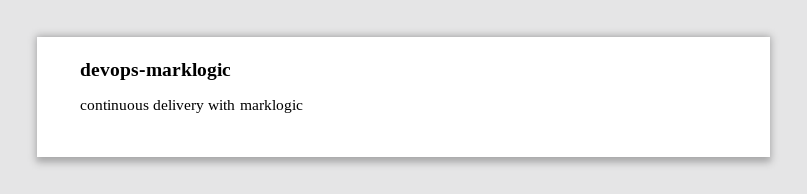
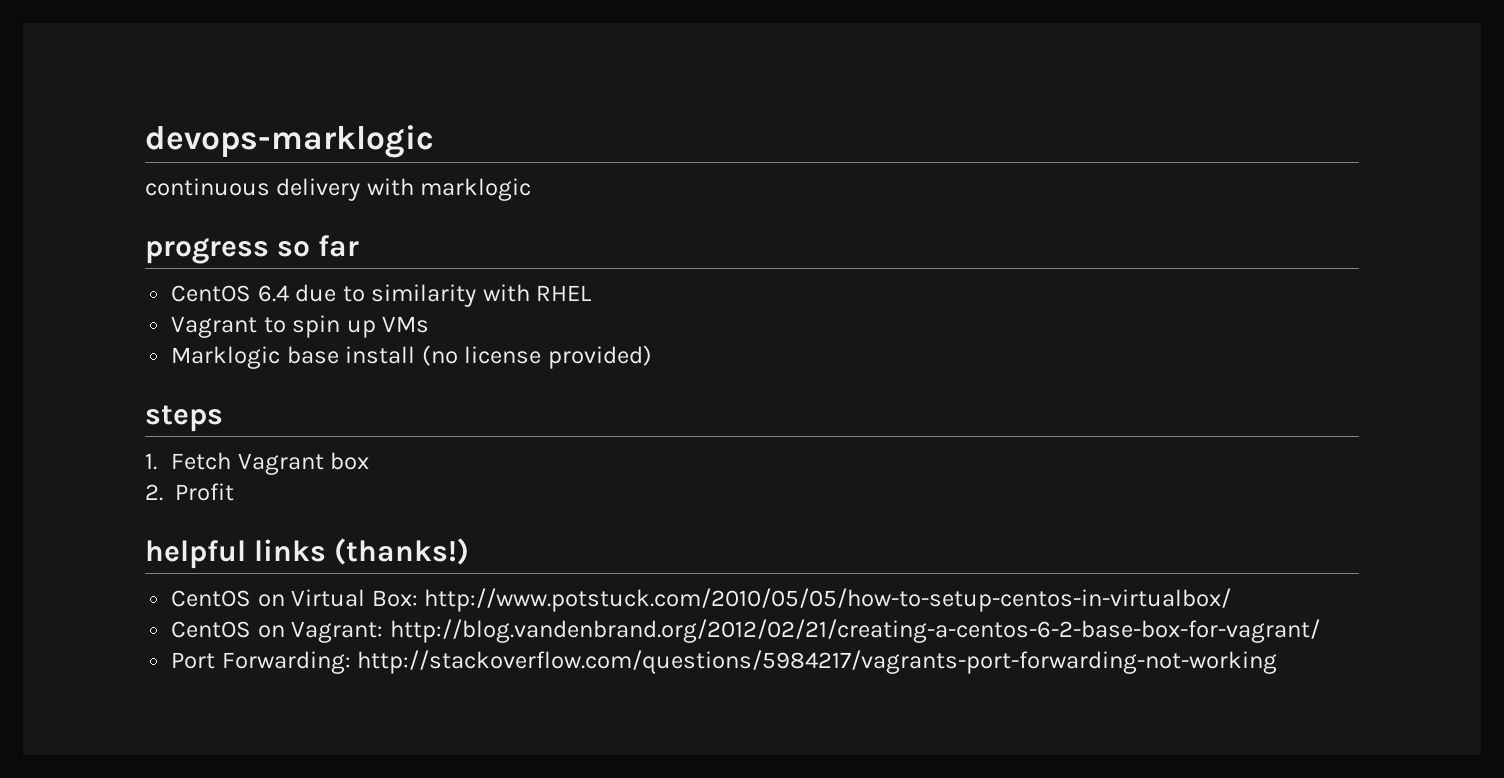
(303, 106) none -> [145,235,360,264] [171,284,592,307] [171,315,430,338] [171,345,652,369] [145,405,223,432] [145,452,370,475] [145,483,234,501] [145,538,470,569] [171,588,1232,612] [171,619,1320,643] [171,650,1278,674] // progress so far // CentOS 6.4 due to similarity with RHEL // Vagrant to spin up VMs // Marklogic base install (no license provided) // steps // 1. Fetch Vagrant box // 2. Profit // helpful links (thanks!) // CentOS on Virtual Box: http://www.potstuck.com/2010/05/05/how-to-setup-centos-in-virtualbox/ // CentOS on Vagrant: http://blog.vandenbrand.org/2012/02/21/creating-a-centos-6-2-base-box-for-vagrant/ // Port Forwarding: http://stackoverflow.com/questions/5984217/vagrants-port-forwarding-not-working

